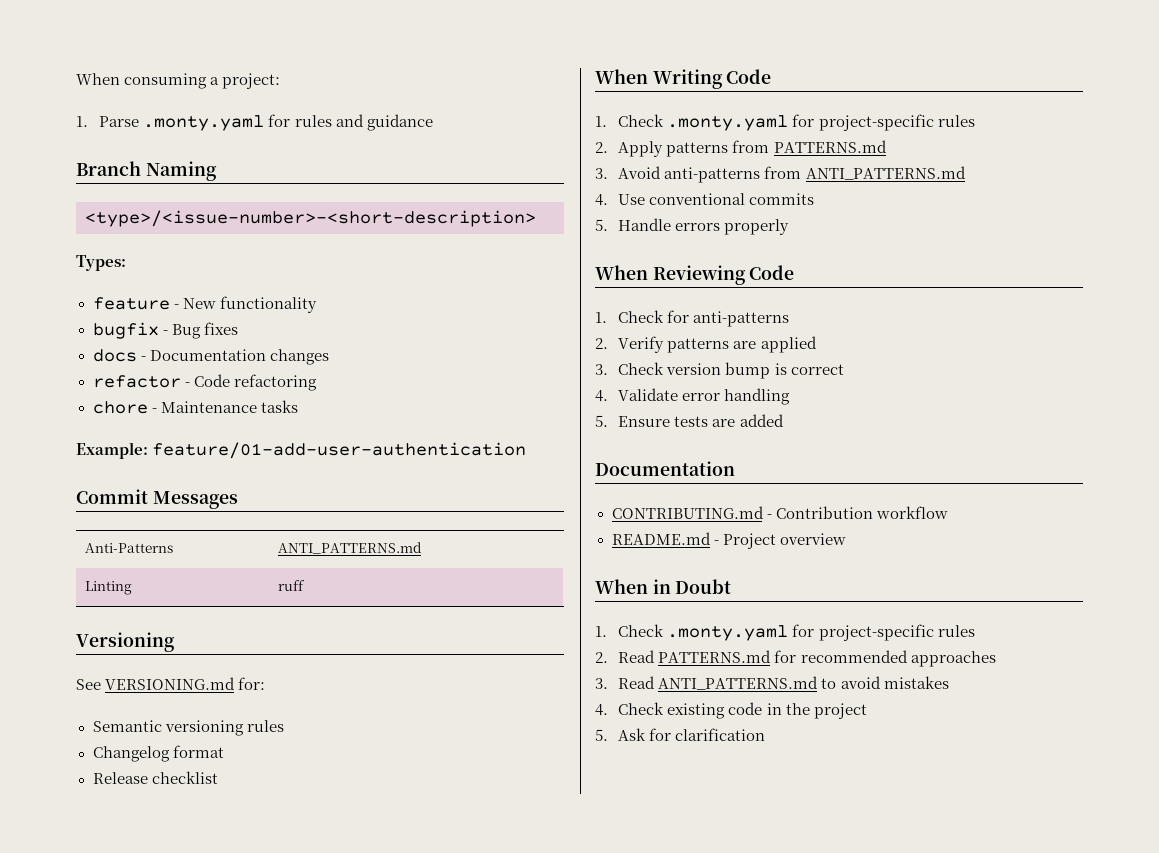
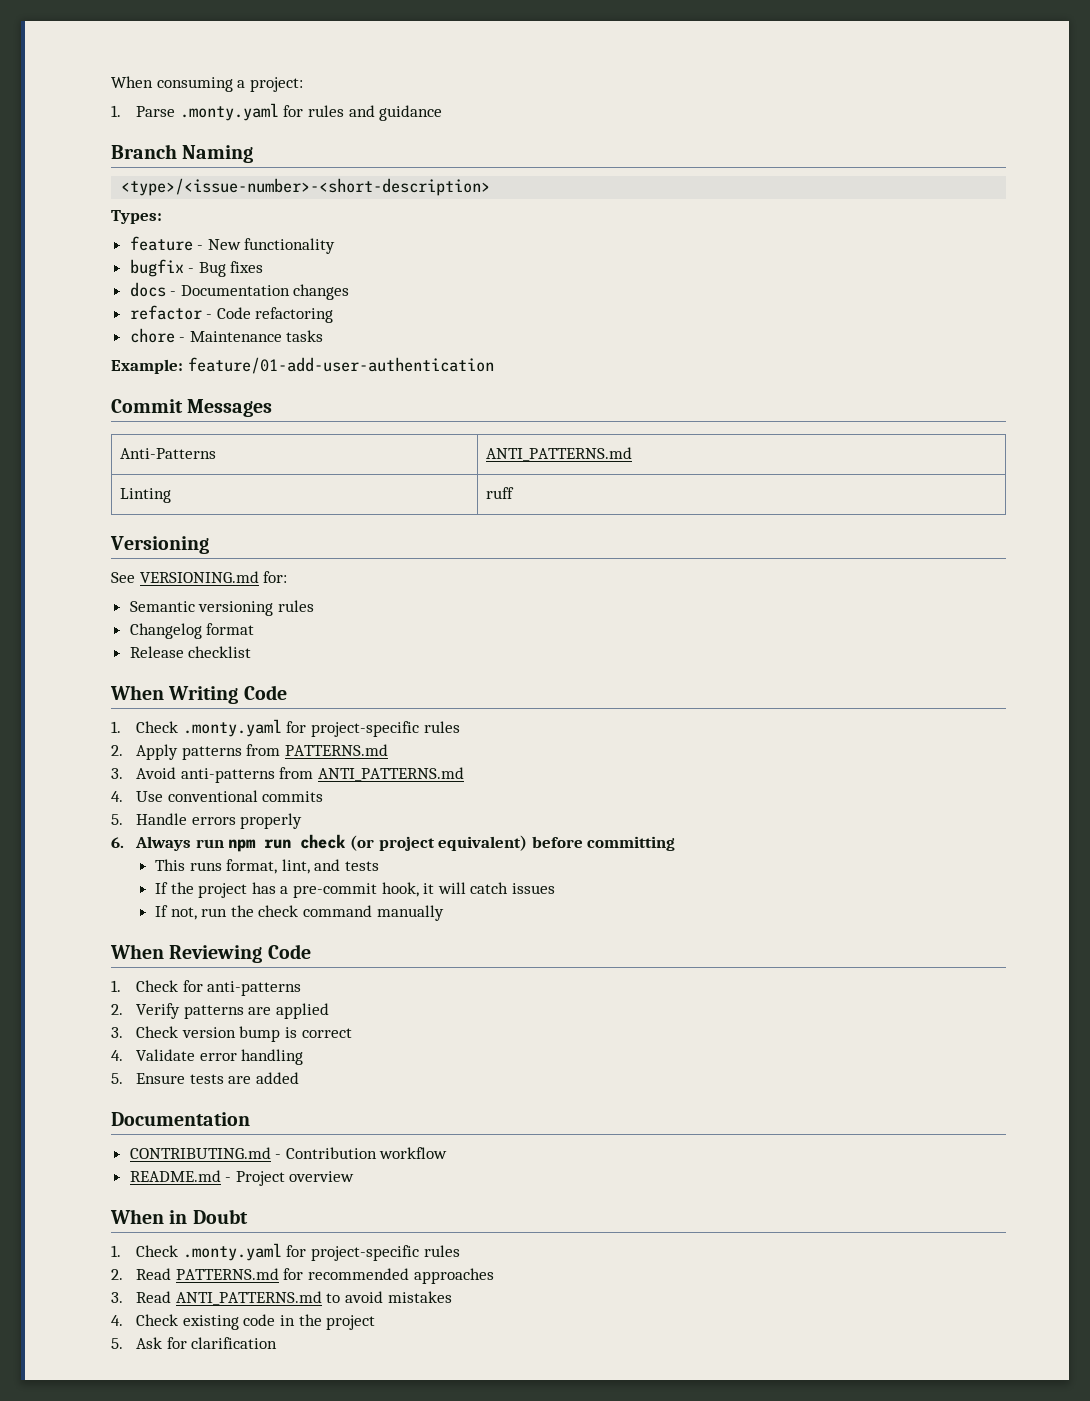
(790, 227) none -> [111,834,676,852] [154,859,379,874] [154,882,555,898] [154,905,444,921] // 6. Always run npm run check (or project equivalent) before committing // This runs format, lint, and tests // If the project has a pre-commit hook, it will catch issues // If not, run the check command manually

